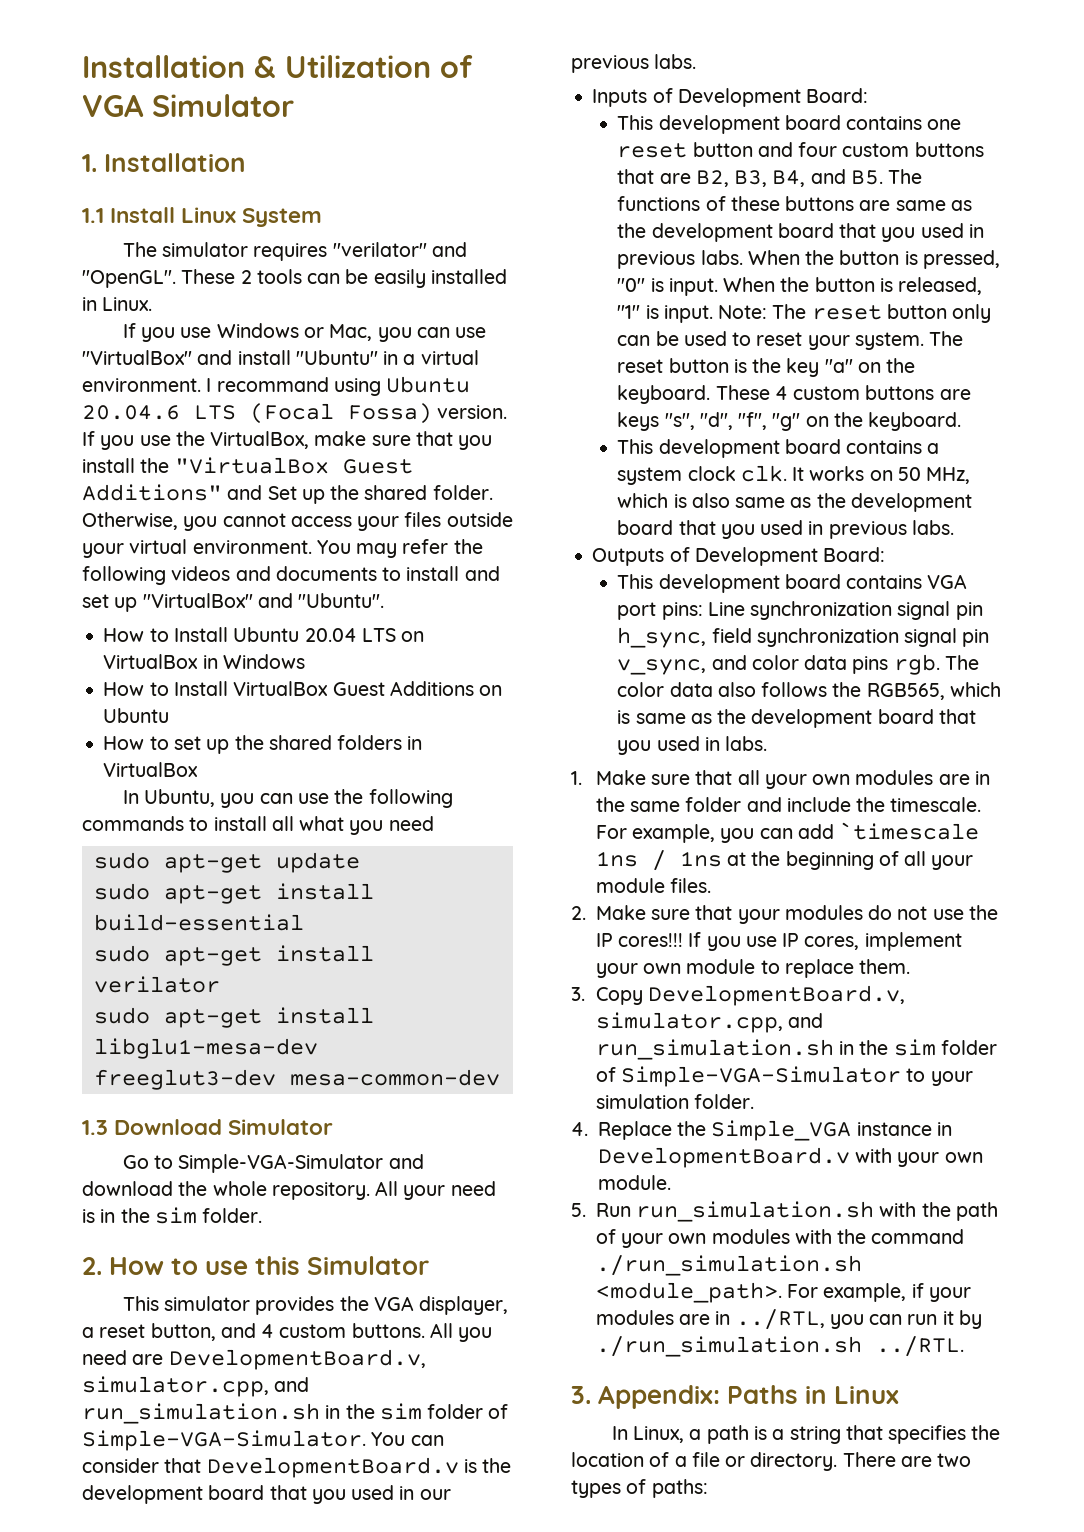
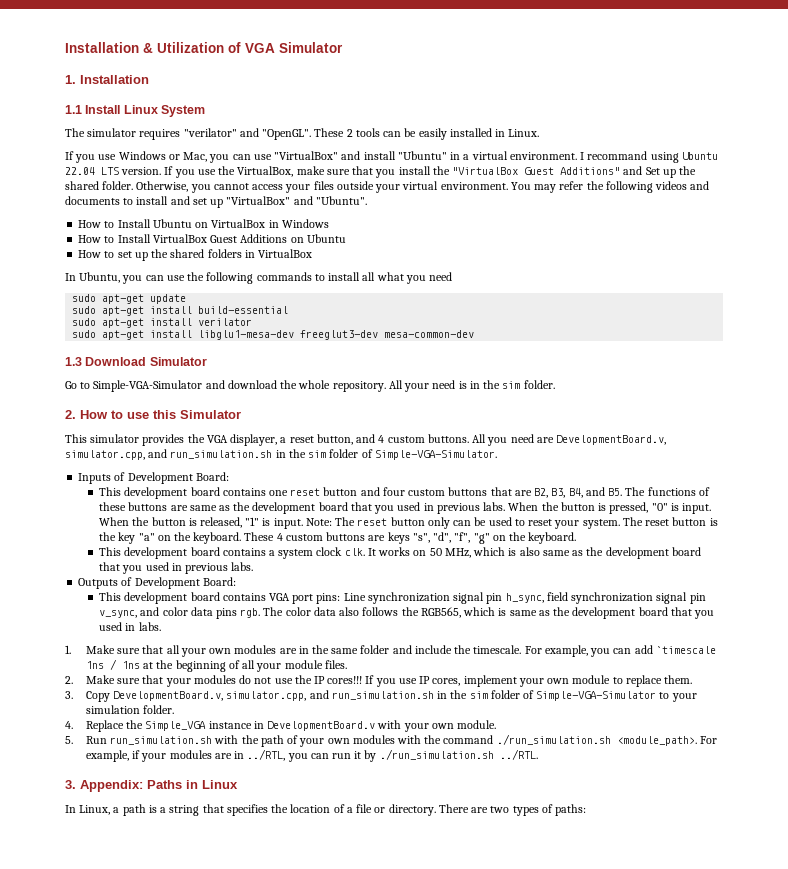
[82,403,432,424] 20.04.6 LTS (Focal Fossa) -> [65,167,119,175] 22.04 LTS
[304,628,396,642] 20.04 LTS -> (192, 223) none
[371,1432,444,1446] [82,1457,512,1478] [82,1485,451,1504] [571,54,697,73] You can consider that DevelopmentBoard.v is the development board that you used in our previous labs. -> (497, 455) none

